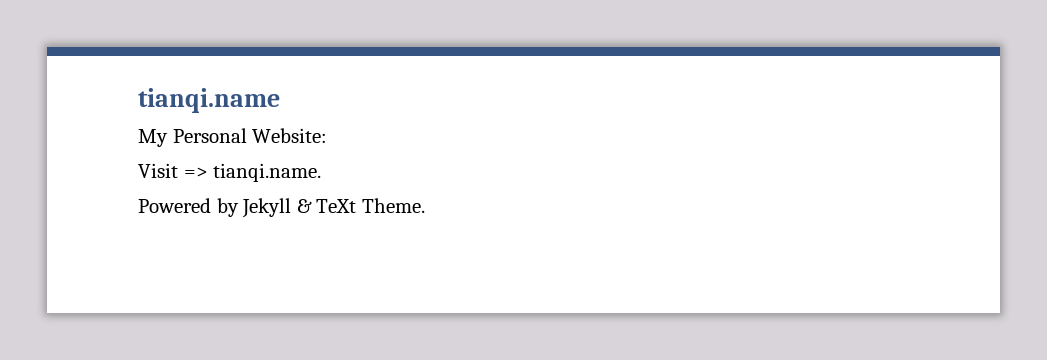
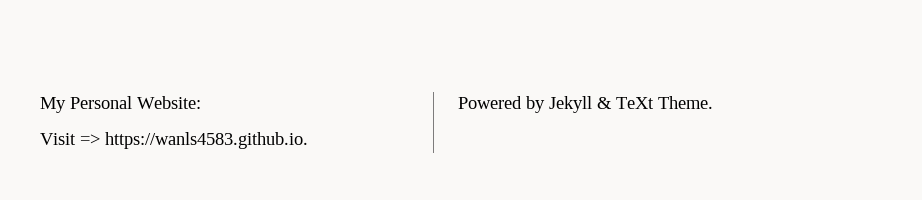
[138,88,280,113] tianqi.name // -> (40, 105) none
[213,163,322,182] tianqi.name. -> [105,132,308,149] https://wanls4583.github.io.

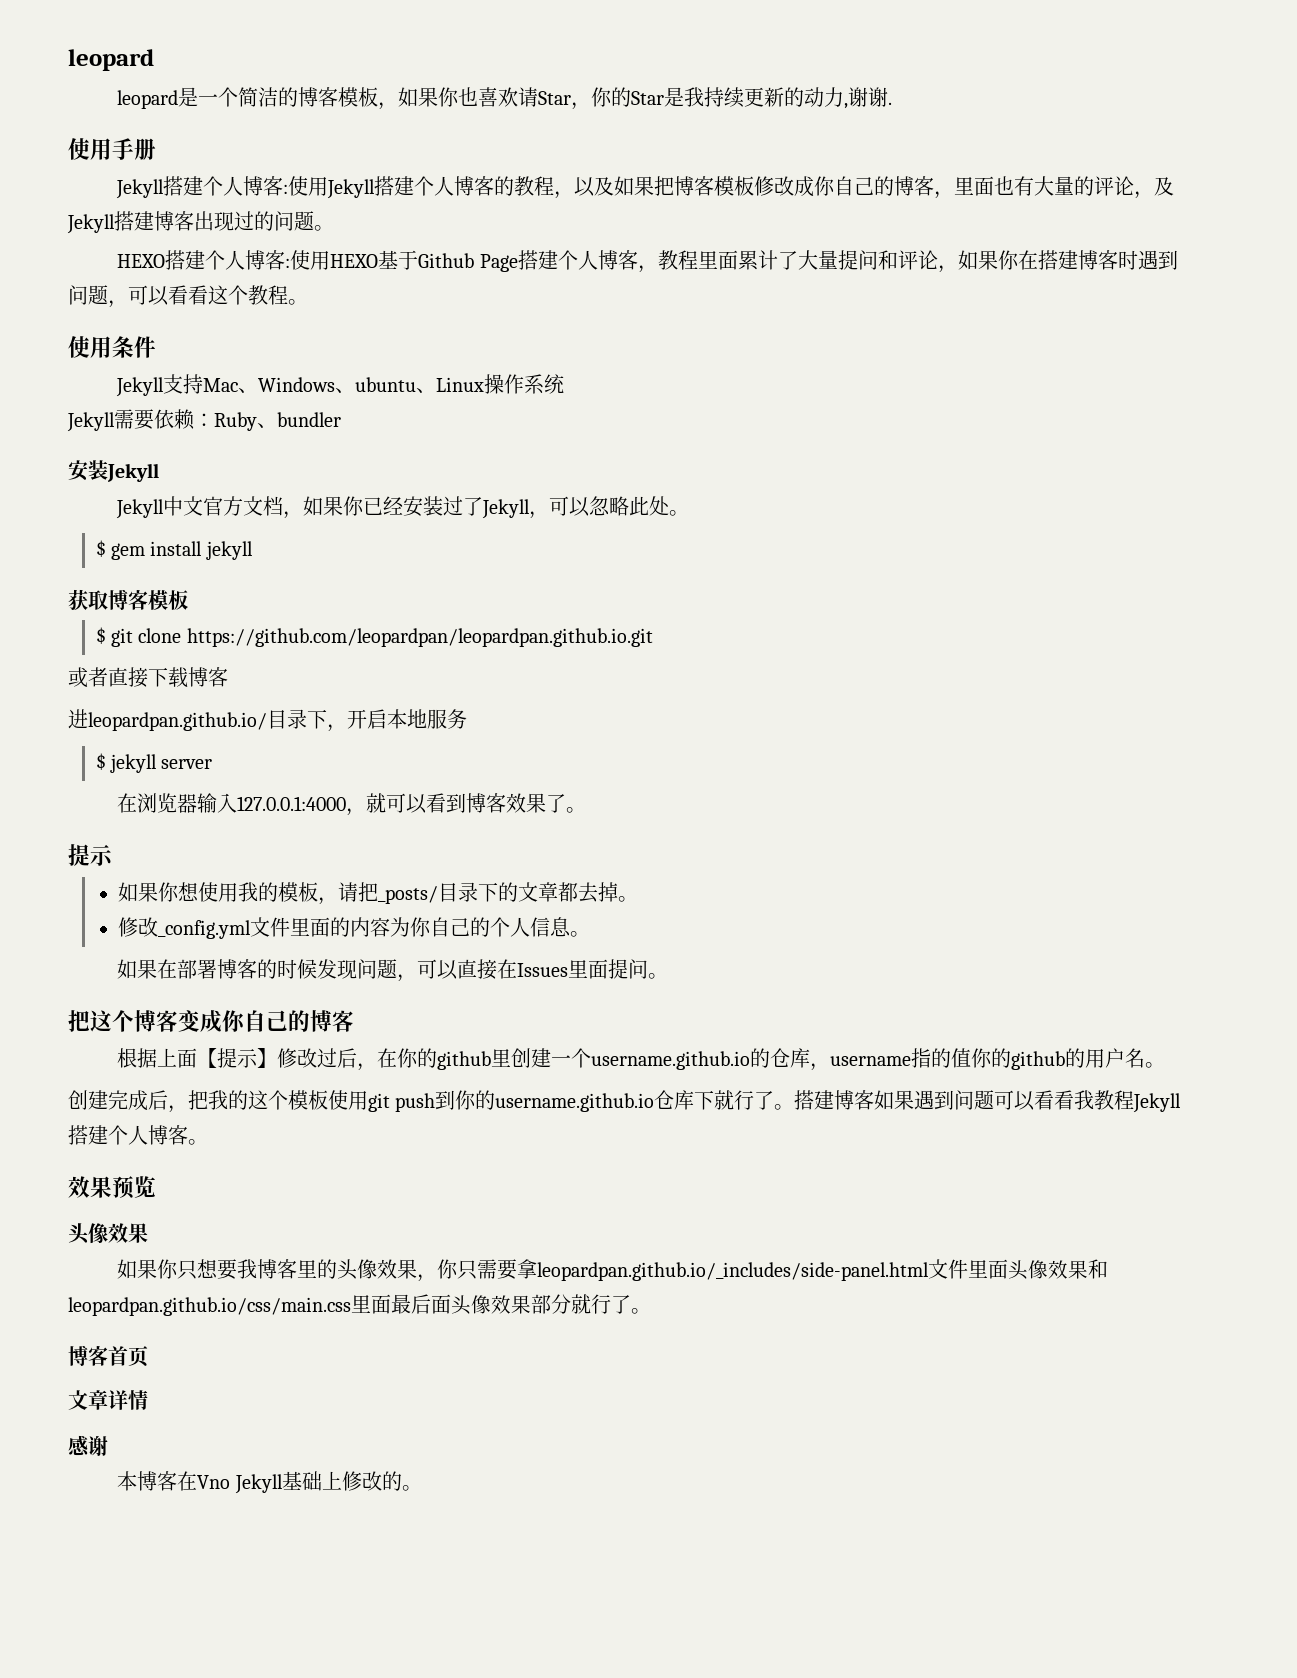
[40,96,201,113] [40,132,308,149] [458,96,713,113] My Personal Website: // Visit => https://wanls4583.github.io. // Powered by Jekyll & TeXt Theme. -> [68,49,154,71] [117,87,893,110] [68,138,156,160] [116,176,1175,199] [67,211,334,234] [117,250,1178,273] [68,285,308,308] [68,336,156,358] [116,374,565,397] [67,409,341,432] [68,460,159,482] [116,496,690,519] [95,540,253,560] [68,589,188,610] [95,627,653,647] [68,667,228,688] [68,709,467,732] [95,753,213,773] [117,793,587,816] [68,844,113,866] [117,882,638,905] [117,917,590,939] [117,959,669,982] [68,1010,354,1033] [117,1048,1166,1071] [68,1090,1182,1113] [68,1125,208,1145] [68,1176,156,1199] [68,1223,148,1244] [117,1259,1109,1282] [68,1294,651,1316] [68,1345,148,1367] [68,1390,148,1410] [68,1435,108,1457] [117,1471,422,1494] leopard // leopard是一个简洁的博客模板，如果你也喜欢请Star，你的Star是我持续更新的动力,谢谢. // 使用手册 // Jekyll搭建个人博客:使用Jekyll搭建个人博客的教程，以及如果把博客模板修改成你自己的博客，里面也有大量的评论，及Jekyll搭建博客出现过的问题。 // HEXO搭建个人博客:使用HEXO基于Github Page搭建个人博客，教程里面累计了大量提问和评论，如果你在搭建博客时遇到问题，可以看看这个教程。 // 使用条件 // Jekyll支持Mac、Windows、ubuntu、Linux操作系统 // Jekyll需要依赖：Ruby、bundler // 安装Jekyll // Jekyll中文官方文档，如果你已经安装过了Jekyll，可以忽略此处。 // $ gem install jekyll // 获取博客模板 // $ git clone https://github.com/leopardpan/leopardpan.github.io.git // 或者直接下载博客 // 进leopardpan.github.io/目录下，开启本地服务 // $ jekyll server // 在浏览器输入127.0.0.1:4000，就可以看到博客效果了。 // 提示 // 如果你想使用我的模板，请把_posts/目录下的文章都去掉。 // 修改_config.yml文件里面的内容为你自己的个人信息。 // 如果在部署博客的时候发现问题，可以直接在Issues里面提问。 // 把这个博客变成你自己的博客 // 根据上面【提示】修改过后，在你的github里创建一个username.github.io的仓库，username指的值你的github的用户名。 // 创建完成后，把我的这个模板使用git push到你的username.github.io仓库下就行了。搭建博客如果遇到问题可以看看我教程Jekyll搭建个人博客。 // 效果预览 // 头像效果 // 如果你只想要我博客里的头像效果，你只需要拿leopardpan.github.io/_includes/side-panel.html文件里面头像效果和leopardpan.github.io/css/main.css里面最后面头像效果部分就行了。 // 博客首页 // 文章详情 // 感谢 // 本博客在Vno Jekyll基础上修改的。

